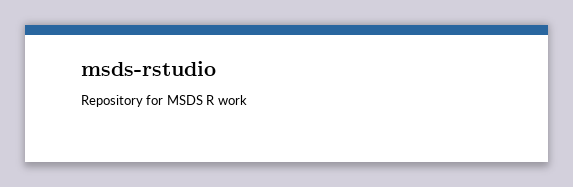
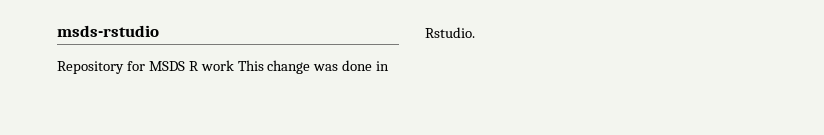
(247, 100) none -> [237,60,390,74] [425,27,475,38] This change was done in Rstudio.

